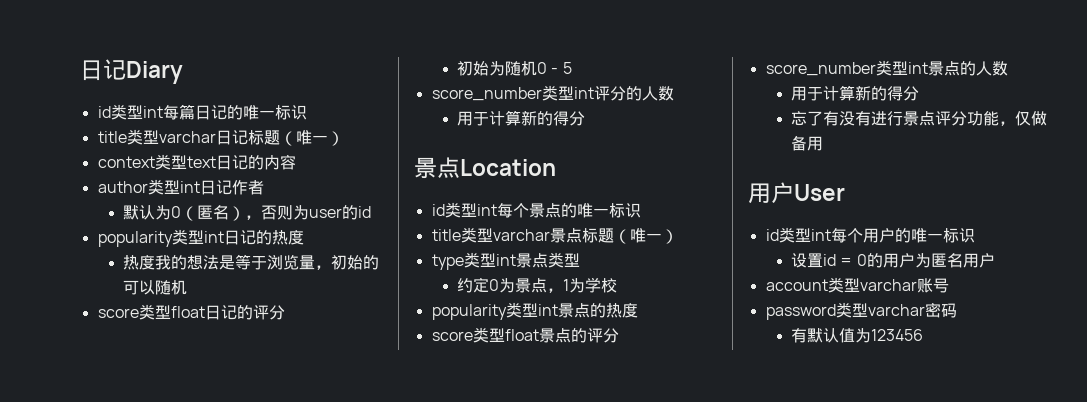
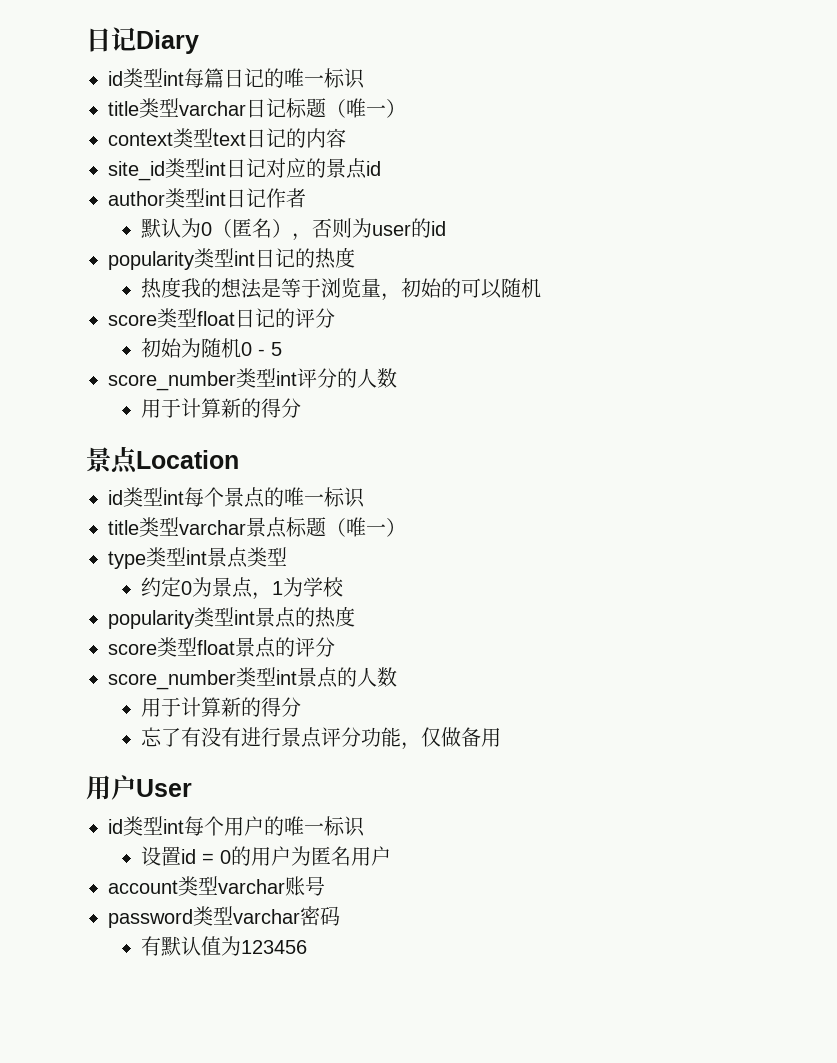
(296, 162) none -> [108,158,381,181] // site_id类型int日记对应的景点id

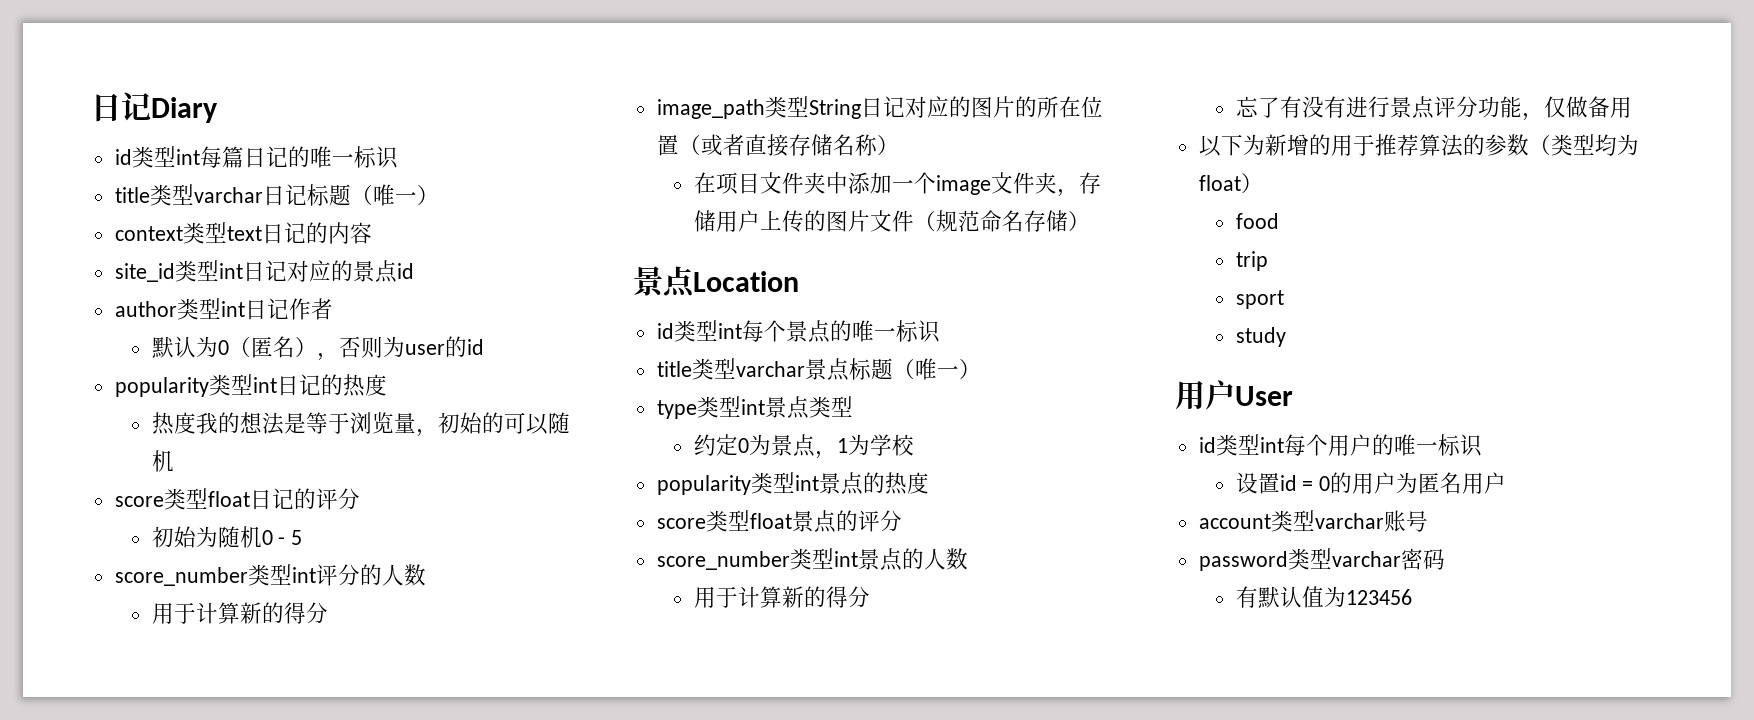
(301, 408) none -> [656,96,1103,119] [656,134,899,156] [693,172,1101,197] [693,210,1090,232] // image_path类型String日记对应的图片的所在位置（或者直接存储名称） // 在项目文件夹中添加一个image文件夹，存储用户上传的图片文件（规范命名存储）
(501, 737) none -> [1198,134,1639,157] [1198,173,1263,194] [1235,213,1279,229] [1235,251,1268,271] [1235,290,1284,309] [1235,327,1286,347] // 以下为新增的用于推荐算法的参数（类型均为float） // food // trip // sport // study

